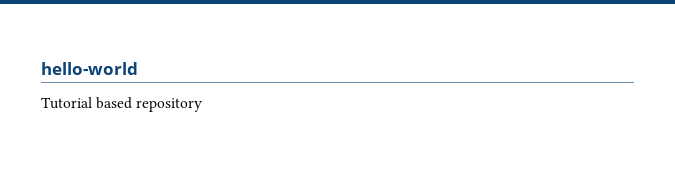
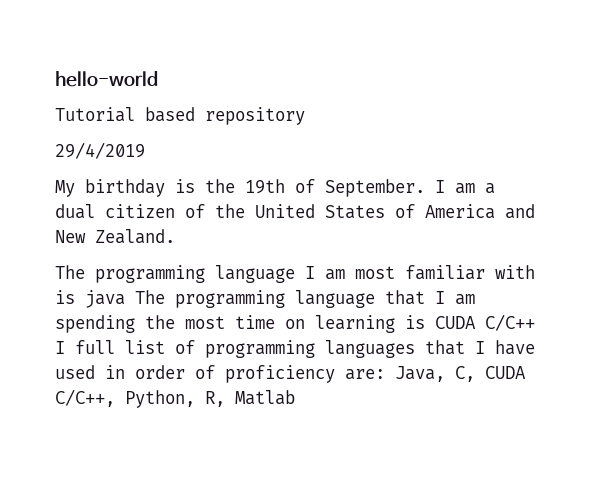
(203, 105) none -> [55,142,145,159] [55,179,495,197] [55,204,535,219] [55,229,175,244] [55,265,535,283] [55,290,475,308] [55,314,535,333] [55,340,535,358] [55,365,526,383] [55,389,295,408] // 29/4/2019 // My birthday is the 19th of September. I am a dual citizen of the United States of America and New Zealand. // The programming language I am most familiar with is java The programming language that I am spending the most time on learning is CUDA C/C++ I full list of programming languages that I have used in order of proficiency are: Java, C, CUDA C/C++, Python, R, Matlab

